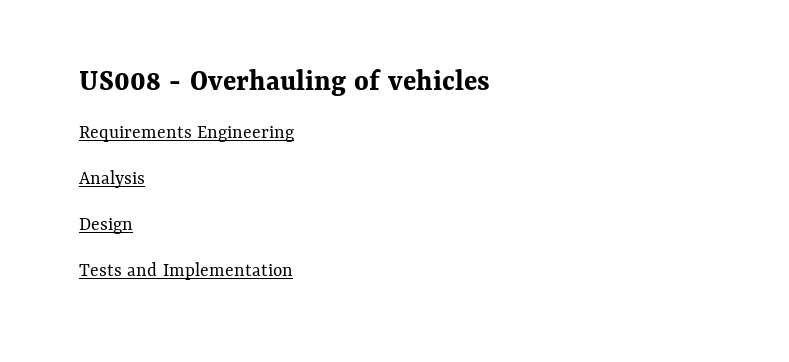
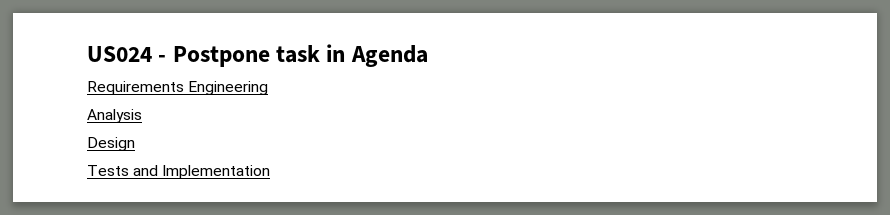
[79,69,491,96] US008 - Overhauling of vehicles -> [87,44,428,67] US024 - Postpone task in Agenda

